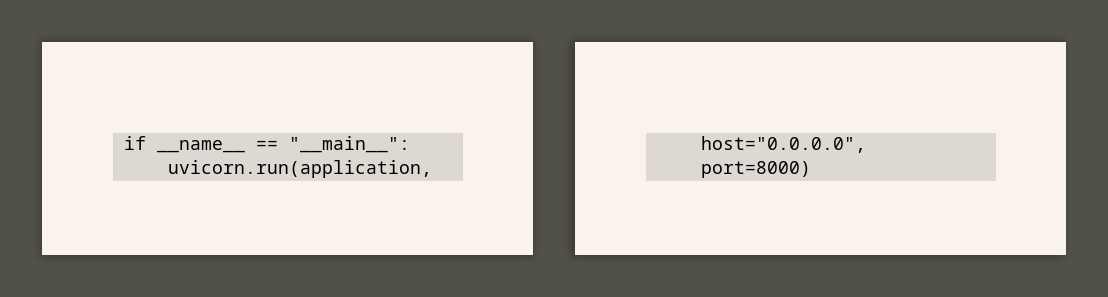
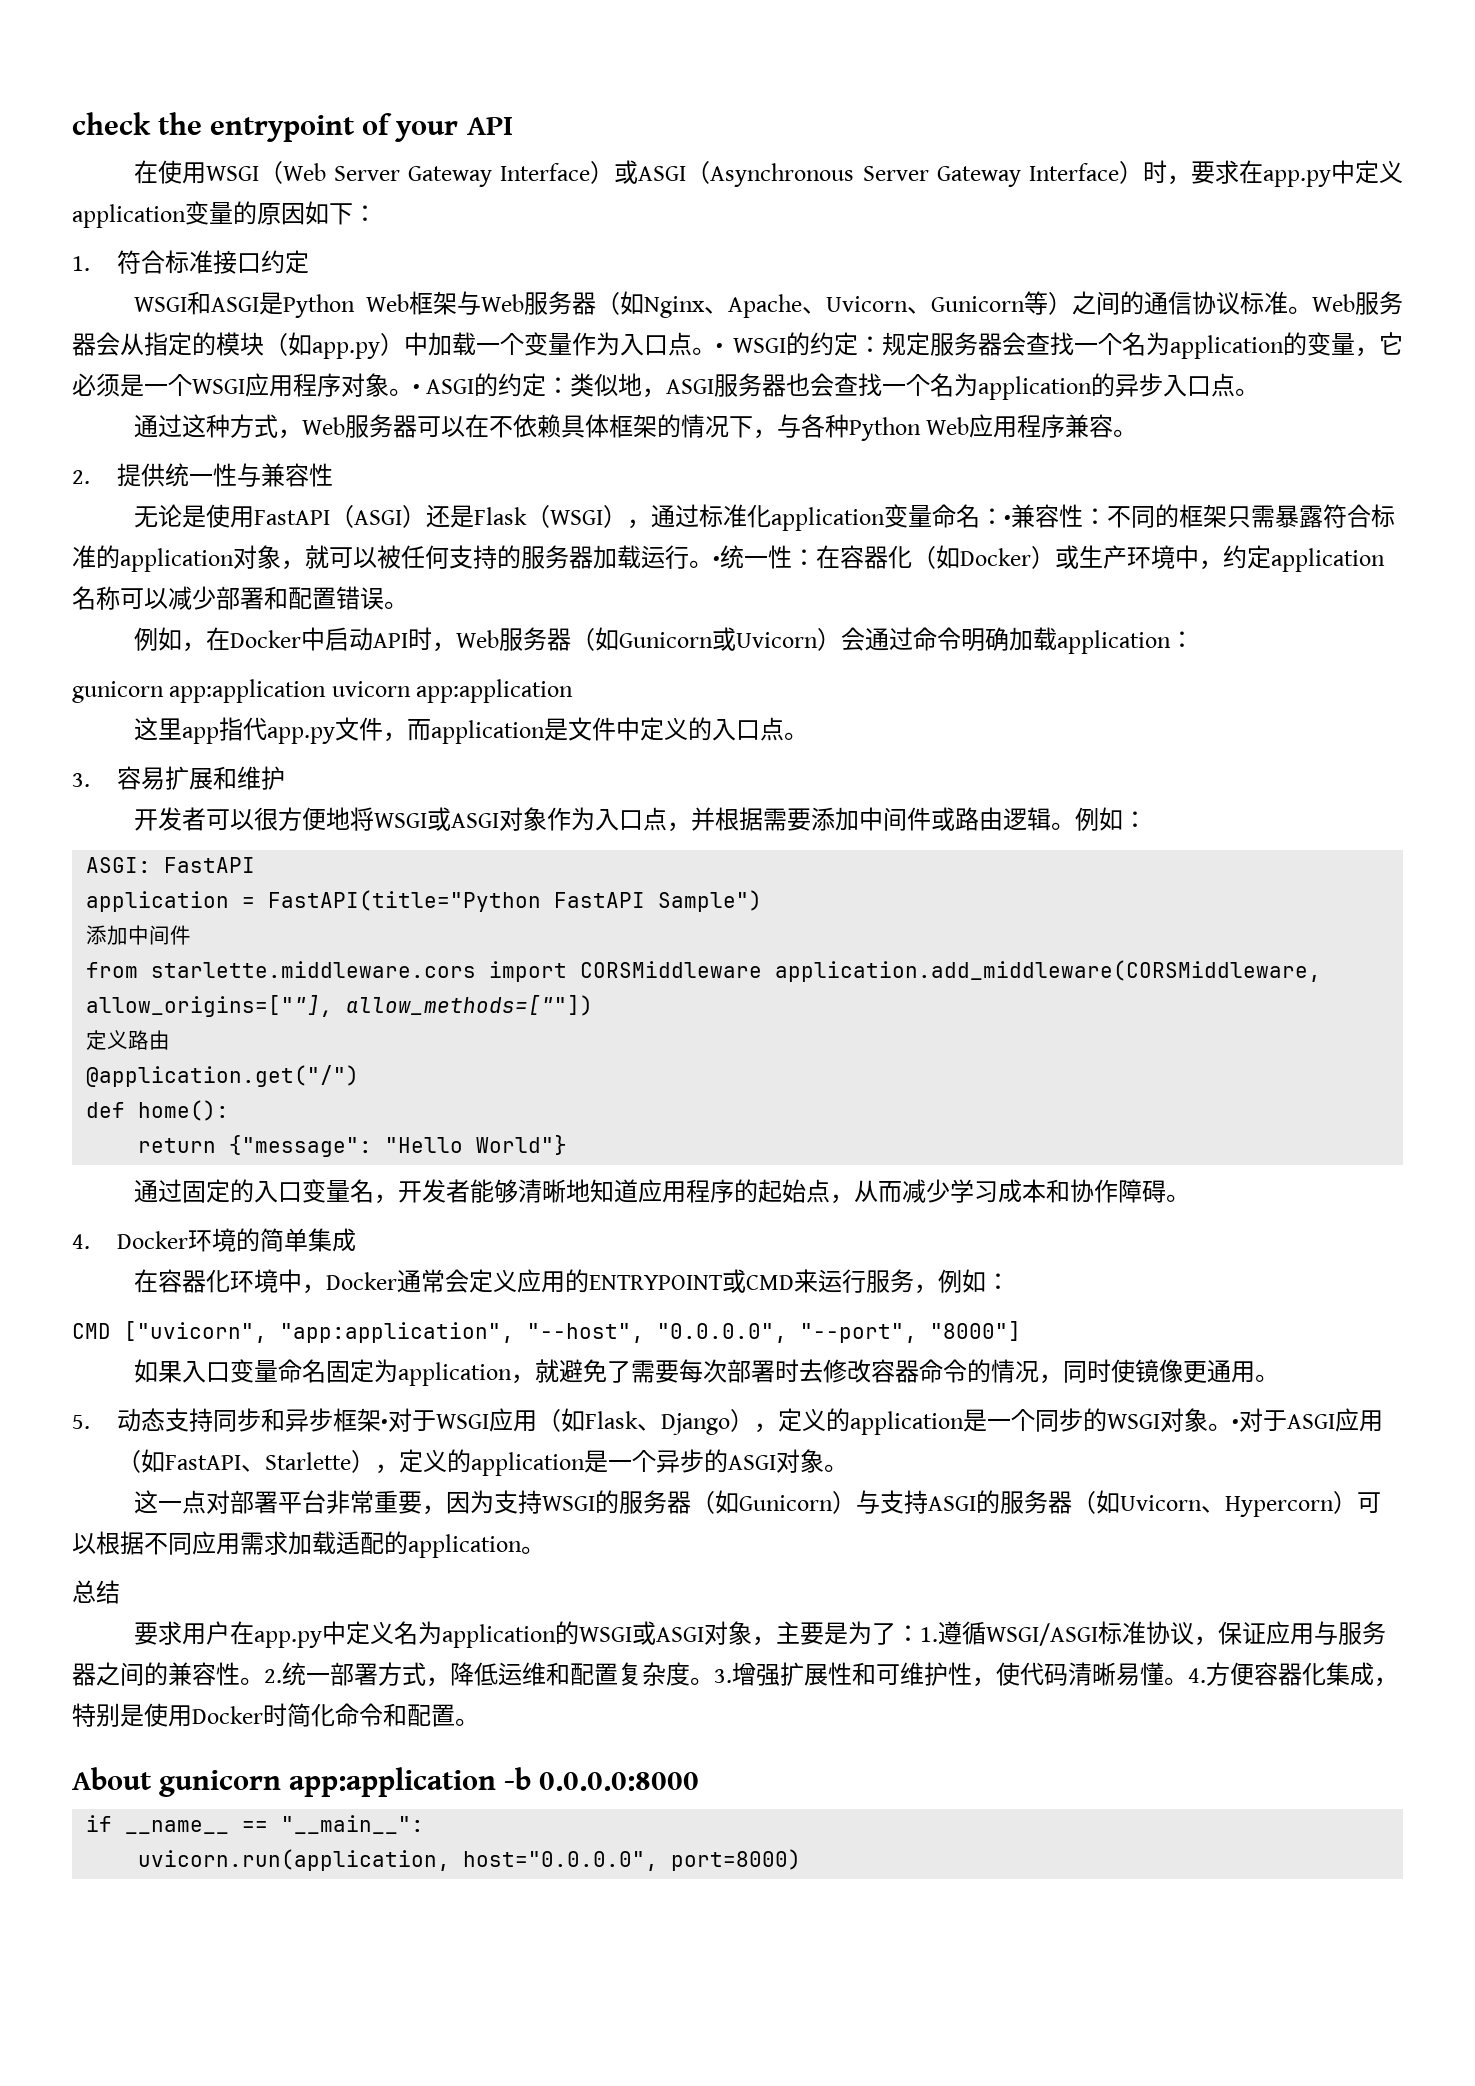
(124, 143) none -> [72,112,513,142] [133,160,1403,187] [72,201,377,228] [72,250,310,274] [133,291,1403,318] [72,332,1403,359] [72,373,1260,400] [133,414,1138,441] [72,463,334,487] [133,504,1395,531] [72,545,1385,572] [72,586,408,610] [133,627,1194,654] [72,679,574,703] [133,717,808,744] [72,766,286,790] [133,807,1147,832] [86,857,256,873] [86,890,763,912] [86,925,192,945] [86,960,1322,982] [86,995,594,1017] [86,1030,171,1050] [86,1065,360,1087] [86,1100,230,1121] [138,1135,568,1157] [133,1179,1190,1204] [72,1228,357,1252] [133,1269,1010,1294] [72,1321,1021,1343] [133,1359,1279,1386] [72,1408,1384,1435] [117,1449,849,1476] [133,1490,1381,1517] [72,1531,545,1558] [72,1580,120,1604] [133,1621,1386,1648] [72,1662,1398,1687] [72,1703,479,1727] [72,1767,700,1797] check the entrypoint of your API // 在使用WSGI（Web Server Gateway Interface）或ASGI（Asynchronous Server Gateway Interface）时，要求在app.py中定义application变量的原因如下： // 1.符合标准接口约定 // WSGI和ASGI是Python Web框架与Web服务器（如Nginx、Apache、Uvicorn、Gunicorn等）之间的通信协议标准。Web服务器会从指定的模块（如app.py）中加载一个变量作为入口点。• WSGI的约定：规定服务器会查找一个名为application的变量，它必须是一个WSGI应用程序对象。• ASGI的约定：类似地，ASGI服务器也会查找一个名为application的异步入口点。 // 通过这种方式，Web服务器可以在不依赖具体框架的情况下，与各种Python Web应用程序兼容。 // 2.提供统一性与兼容性 // 无论是使用FastAPI（ASGI）还是Flask（WSGI），通过标准化application变量命名：•兼容性：不同的框架只需暴露符合标准的application对象，就可以被任何支持的服务器加载运行。•统一性：在容器化（如Docker）或生产环境中，约定application名称可以减少部署和配置错误。 // 例如，在Docker中启动API时，Web服务器（如Gunicorn或Uvicorn）会通过命令明确加载application： // gunicorn app:application uvicorn app:application // 这里app指代app.py文件，而application是文件中定义的入口点。 // 3.容易扩展和维护 // 开发者可以很方便地将WSGI或ASGI对象作为入口点，并根据需要添加中间件或路由逻辑。例如： // ASGI: FastAPI // application = FastAPI(title="Python FastAPI Sample") // 添加中间件 // from starlette.middleware.cors import CORSMiddleware application.add_middleware(CORSMiddleware, allow_origins=[""], allow_methods=[""]) // 定义路由 // @application.get("/") // def home(): // return {"message": "Hello World"} // 通过固定的入口变量名，开发者能够清晰地知道应用程序的起始点，从而减少学习成本和协作障碍。 // 4. Docker环境的简单集成 // 在容器化环境中，Docker通常会定义应用的ENTRYPOINT或CMD来运行服务，例如： // CMD ["uvicorn", "app:application", "--host", "0.0.0.0", "--port", "8000"] // 如果入口变量命名固定为application，就避免了需要每次部署时去修改容器命令的情况，同时使镜像更通用。 // 5.动态支持同步和异步框架•对于WSGI应用（如Flask、Django），定义的application是一个同步的WSGI对象。•对于ASGI应用（如FastAPI、Starlette），定义的application是一个异步的ASGI对象。 // 这一点对部署平台非常重要，因为支持WSGI的服务器（如Gunicorn）与支持ASGI的服务器（如Uvicorn、Hypercorn）可以根据不同应用需求加载适配的application。 // 总结 // 要求用户在app.py中定义名为application的WSGI或ASGI对象，主要是为了：1.遵循WSGI/ASGI标准协议，保证应用与服务器之间的兼容性。2.统一部署方式，降低运维和配置复杂度。3.增强扩展性和可维护性，使代码清晰易懂。4.方便容器化集成，特别是使用Docker时简化命令和配置。 // About gunicorn app:application -b 0.0.0.0:8000 //

